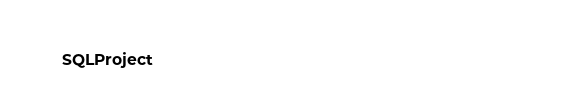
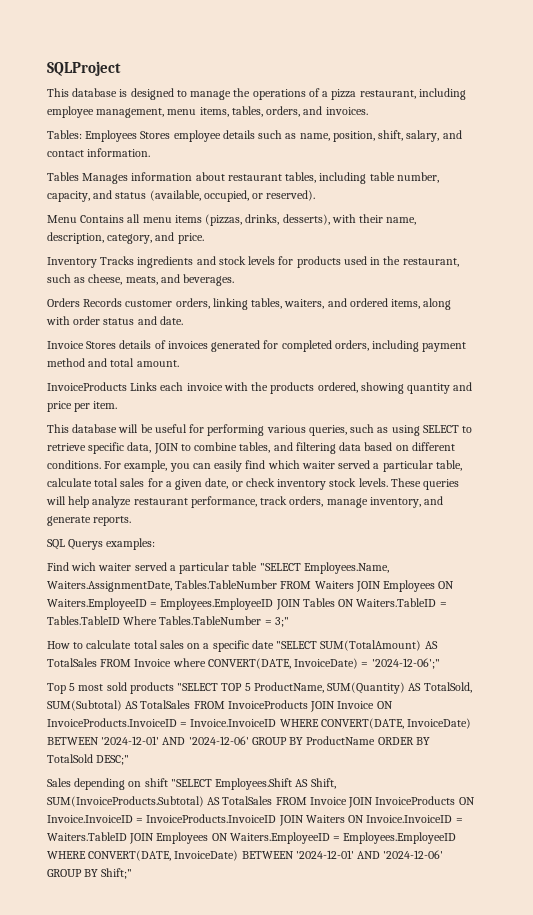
(153, 60) none -> [47,88,466,100] [47,106,368,118] [47,130,462,142] [47,148,151,157] [47,172,439,184] [47,190,316,202] [47,214,417,226] [47,232,204,244] [47,256,459,268] [47,274,235,286] [47,298,452,310] [46,316,183,325] [47,340,467,352] [47,358,179,367] [47,382,473,394] [47,401,118,412] [47,424,473,436] [47,442,455,454] [47,460,462,472] [47,478,460,490] [46,496,444,508] [47,516,132,526] [47,538,156,550] [47,562,389,574] [47,580,455,592] [47,598,447,610] [47,616,289,627] [47,640,438,652] [47,658,440,669] [47,682,472,694] [47,700,393,712] [47,718,472,729] [47,736,430,745] [47,754,130,765] [47,778,336,790] [47,796,475,808] [47,814,463,826] [47,832,457,844] [47,850,444,861] [47,868,133,879] // This database is designed to manage the operations of a pizza restaurant, including employee management, menu items, tables, orders, and invoices. // Tables: Employees Stores employee details such as name, position, shift, salary, and contact information. // Tables Manages information about restaurant tables, including table number, capacity, and status (available, occupied, or reserved). // Menu Contains all menu items (pizzas, drinks, desserts), with their name, description, category, and price. // Inventory Tracks ingredients and stock levels for products used in the restaurant, such as cheese, meats, and beverages. // Orders Records customer orders, linking tables, waiters, and ordered items, along with order status and date. // Invoice Stores details of invoices generated for completed orders, including payment method and total amount. // InvoiceProducts Links each invoice with the products ordered, showing quantity and price per item. // This database will be useful for performing various queries, such as using SELECT to retrieve specific data, JOIN to combine tables, and filtering data based on different conditions. For example, you can easily find which waiter served a particular table, calculate total sales for a given date, or check inventory stock levels. These queries will help analyze restaurant performance, track orders, manage inventory, and generate reports. // SQL Querys examples: // Find wich waiter served a particular table "SELECT Employees.Name, Waiters.AssignmentDate, Tables.TableNumber FROM Waiters JOIN Employees ON Waiters.EmployeeID = Employees.EmployeeID JOIN Tables ON Waiters.TableID = Tables.TableID Where Tables.TableNumber = 3;" // How to calculate total sales on a specific date "SELECT SUM(TotalAmount) AS TotalSales FROM Invoice where CONVERT(DATE, InvoiceDate) = '2024-12-06';" // Top 5 most sold products "SELECT TOP 5 ProductName, SUM(Quantity) AS TotalSold, SUM(Subtotal) AS TotalSales FROM InvoiceProducts JOIN Invoice ON InvoiceProducts.InvoiceID = Invoice.InvoiceID WHERE CONVERT(DATE, InvoiceDate) BETWEEN '2024-12-01' AND '2024-12-06' GROUP BY ProductName ORDER BY TotalSold DESC;" // Sales depending on shift "SELECT Employees.Shift AS Shift, SUM(InvoiceProducts.Subtotal) AS TotalSales FROM Invoice JOIN InvoiceProducts ON Invoice.InvoiceID = InvoiceProducts.InvoiceID JOIN Waiters ON Invoice.InvoiceID = Waiters.TableID JOIN Employees ON Waiters.EmployeeID = Employees.EmployeeID WHERE CONVERT(DATE, InvoiceDate) BETWEEN '2024-12-01' AND '2024-12-06' GROUP BY Shift;"

